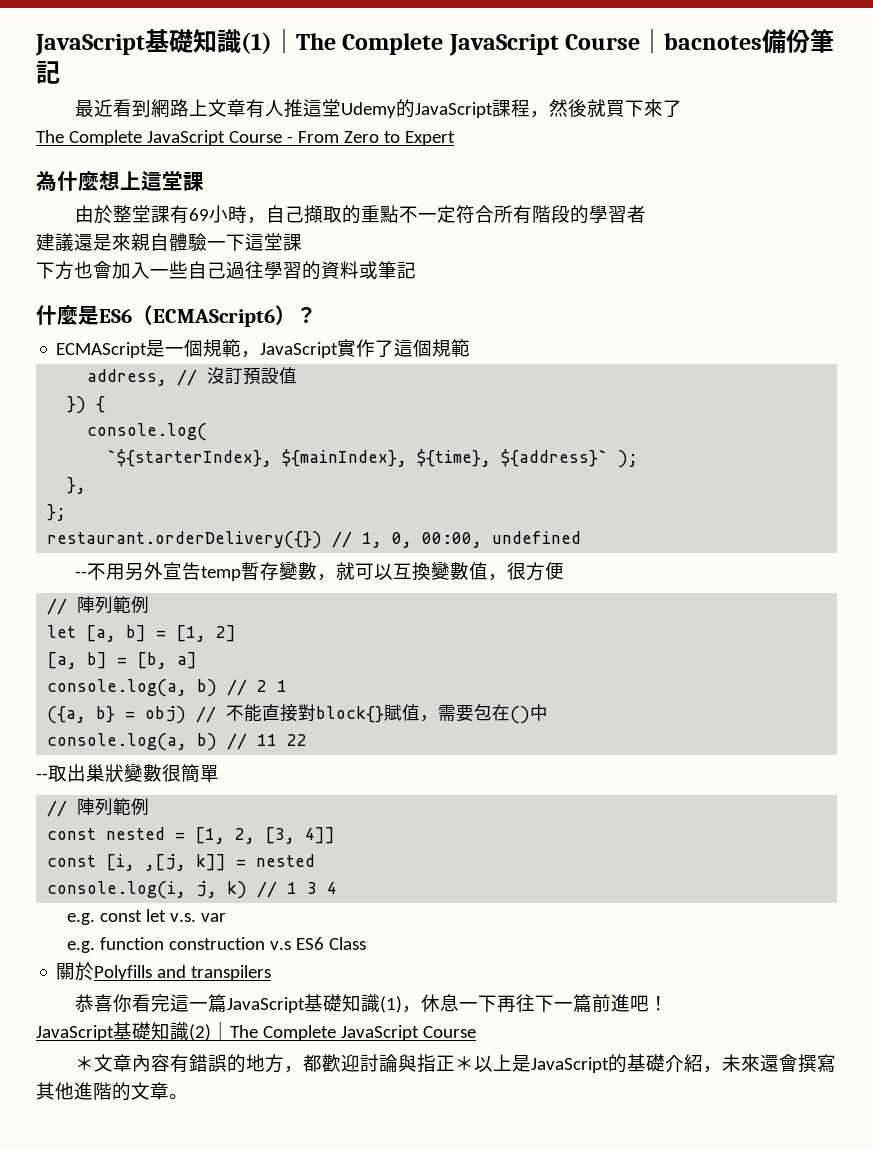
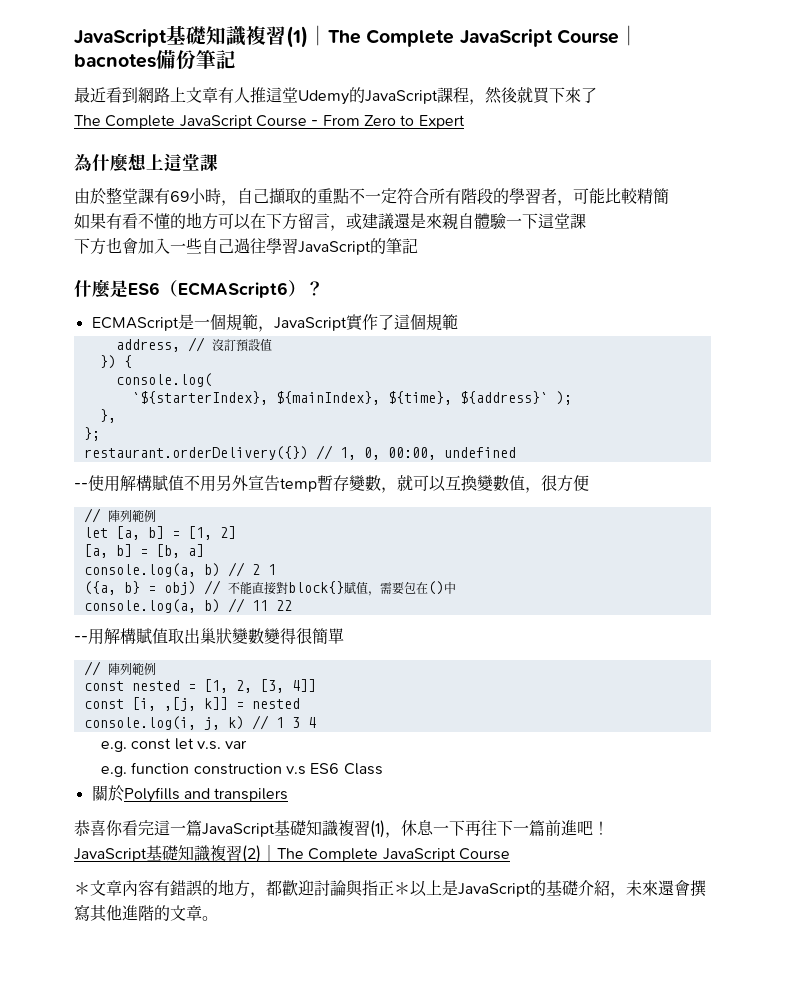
[35,29,241,56] JavaScript基礎知識 -> [74,25,286,47] JavaScript基礎知識複習
(646, 214) // -> [557,188,669,206] [74,212,362,231] ，可能比較精簡 // 如果有看不懂的地方可以在下方留言，或
[302,261,378,280] 的資料或 -> [298,238,386,255] JavaScript的
(87, 574) none -> [88,475,184,492] 使用解構賦值
(48, 776) none -> [88,628,168,645] 用解構賦值
(162, 773) none -> [264,628,296,644] 變得
(380, 1003) none -> [338,820,370,836] 複習
(189, 1031) none -> [210,845,242,861] 複習

